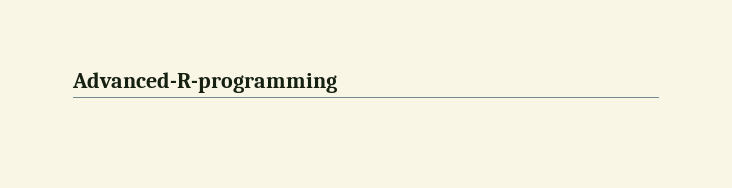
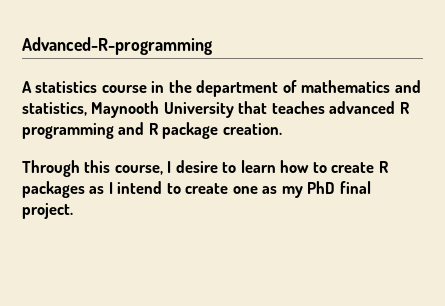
(337, 82) none -> [22,80,421,97] [22,101,409,118] [22,122,282,139] [22,160,388,177] [22,181,371,198] [22,203,73,219] // A statistics course in the department of mathematics and statistics, Maynooth University that teaches advanced R programming and R package creation. // Through this course, I desire to learn how to create R packages as I intend to create one as my PhD final project.

